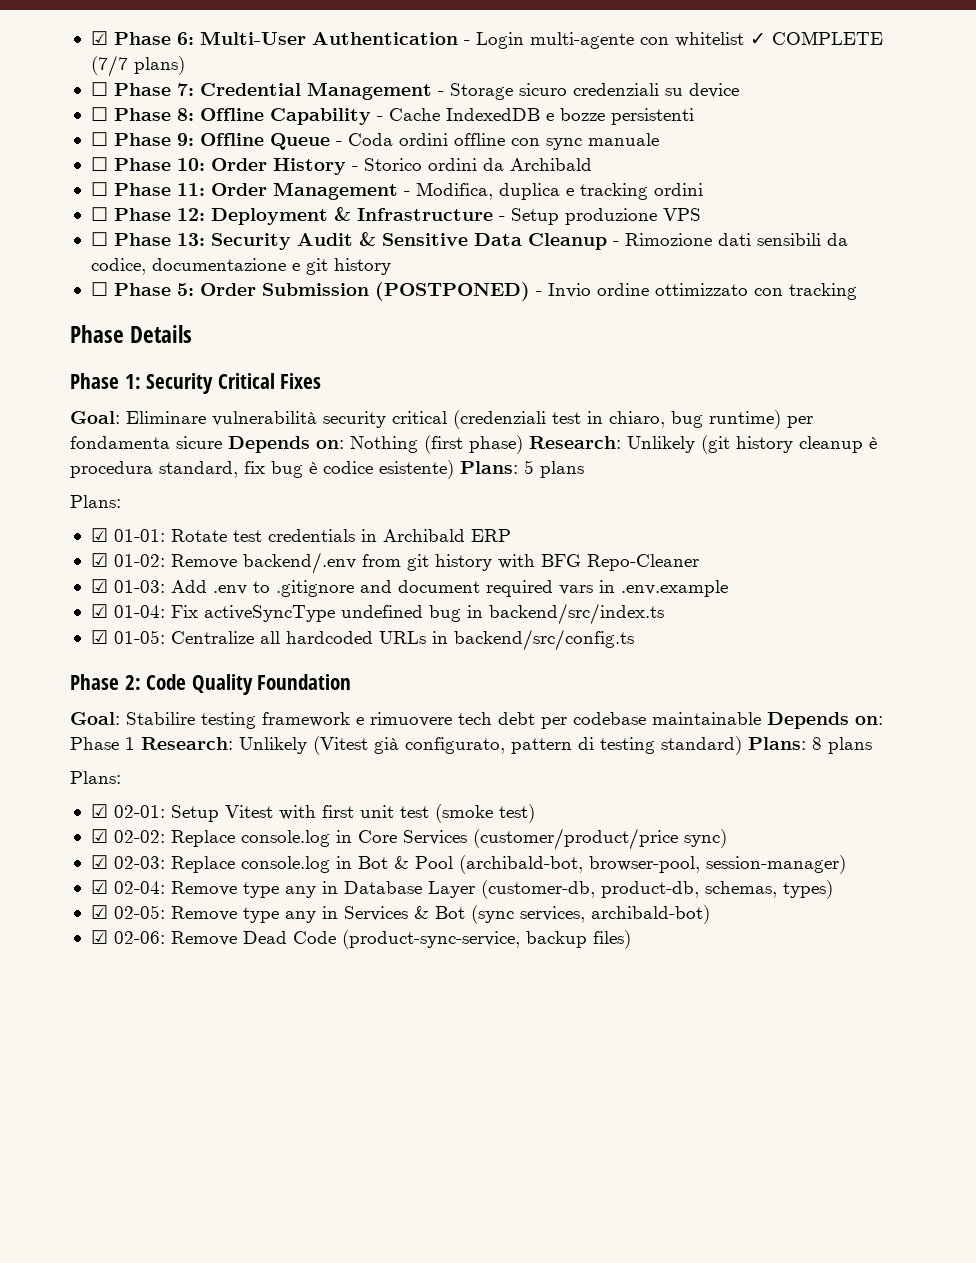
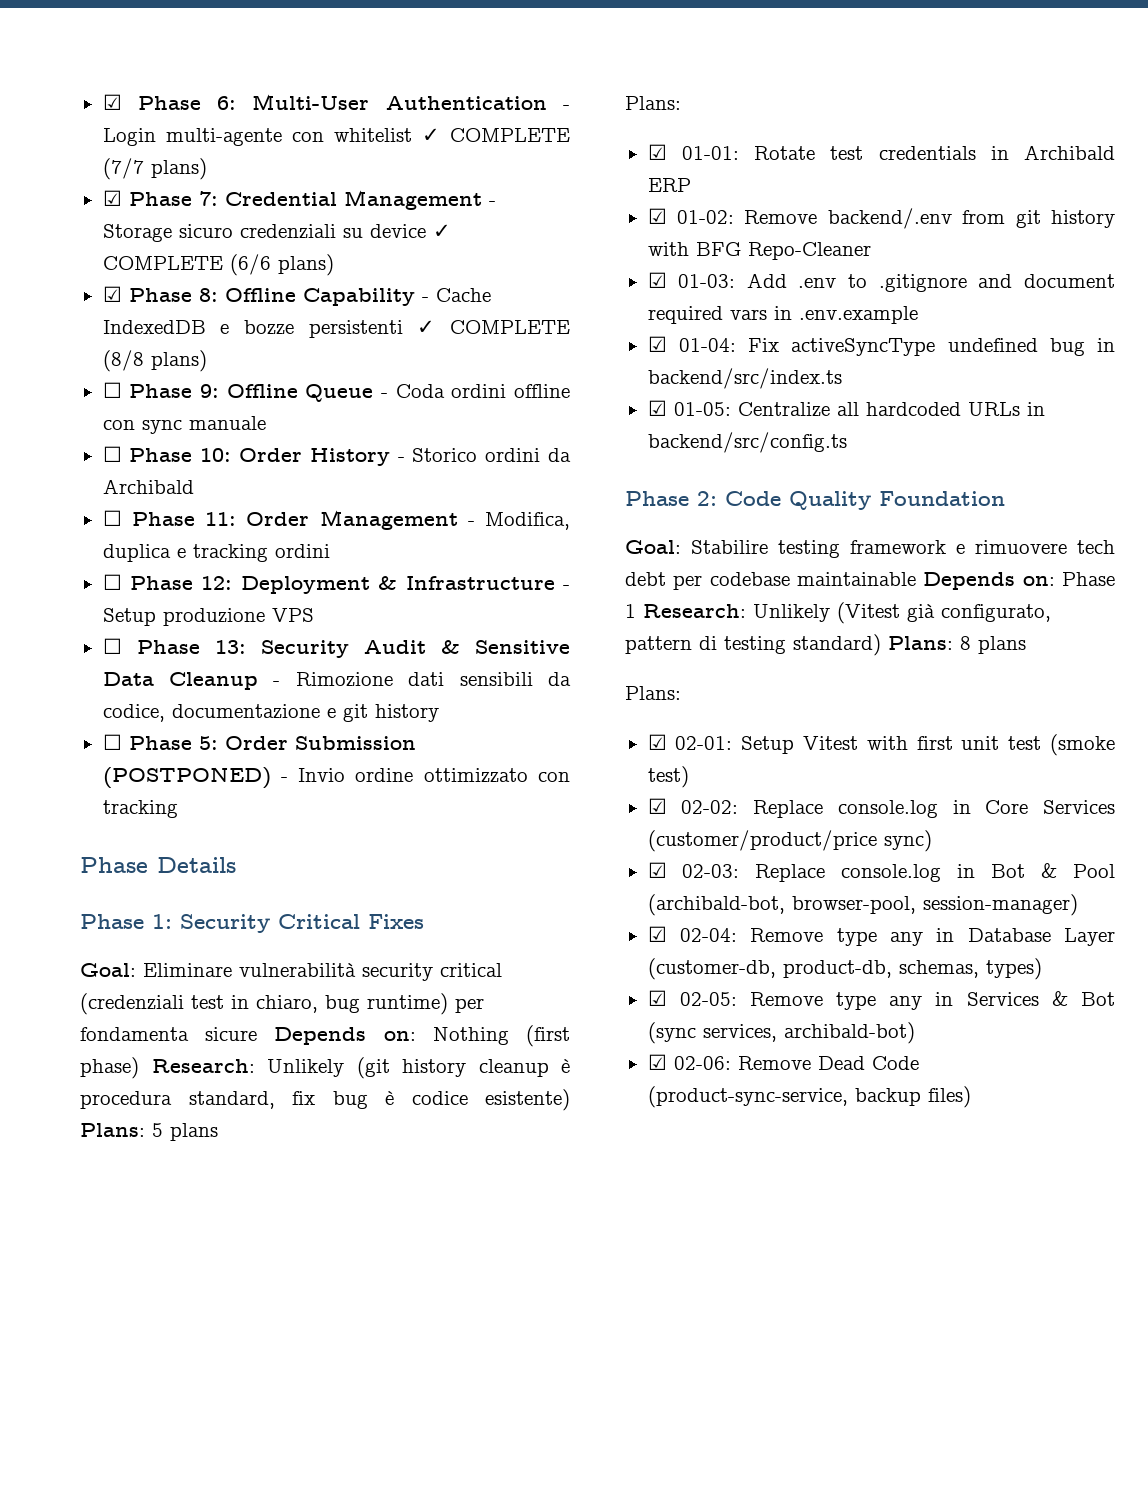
[90,82,108,96] ☐ -> [102,190,122,206] ☑
[90,107,108,121] // ☐ -> [432,224,451,238] [102,254,334,276] [102,286,122,302] ✓ COMPLETE (6/6 plans) // ☑
(694, 116) none -> [417,320,570,334] [102,350,207,372] ✓ COMPLETE (8/8 plans)

